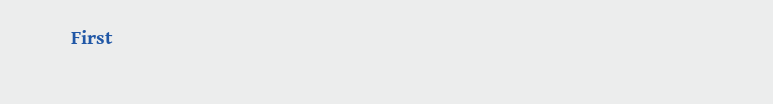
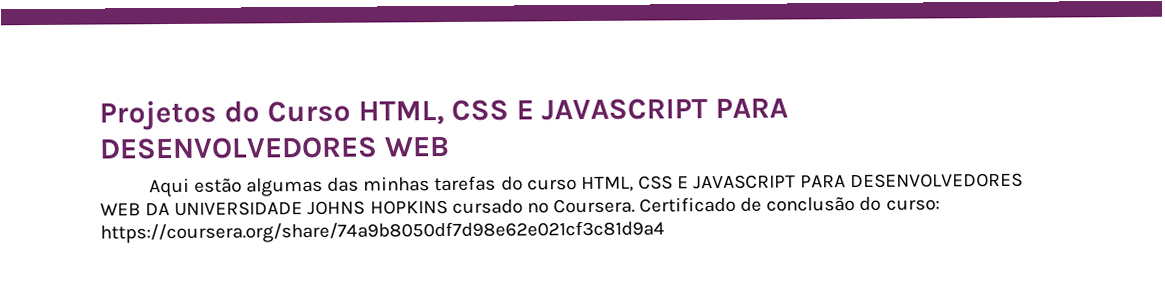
[71,30,113,44] First -> [99,97,788,131] [99,135,450,160] [148,172,1024,198] [100,196,940,216] [100,220,665,244] Projetos do Curso HTML, CSS E JAVASCRIPT PARA DESENVOLVEDORES WEB // Aqui estão algumas das minhas tarefas do curso HTML, CSS E JAVASCRIPT PARA DESENVOLVEDORES WEB DA UNIVERSIDADE JOHNS HOPKINS cursado no Coursera. Certificado de conclusão do curso: https://coursera.org/share/74a9b8050df7d98e62e021cf3c81d9a4

